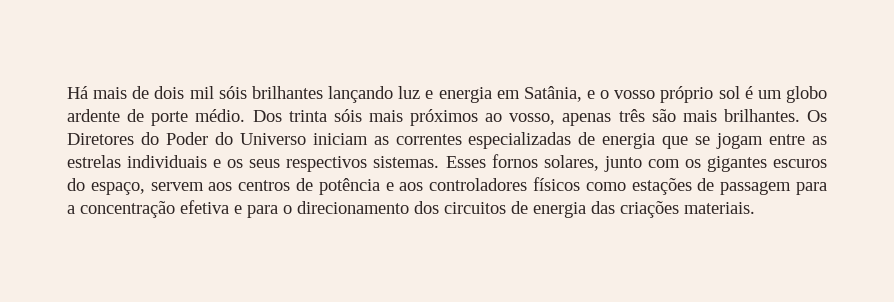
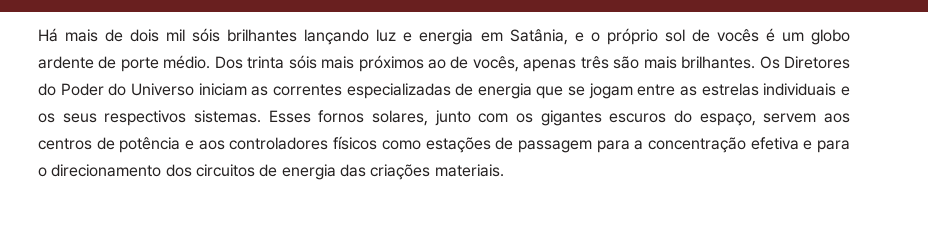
[614,90,656,99] vosso -> (600, 37) none
(740, 92) none -> [691,29,759,42] de vocês
[509,113,556,125] vosso, -> [450,56,519,72] de vocês,

